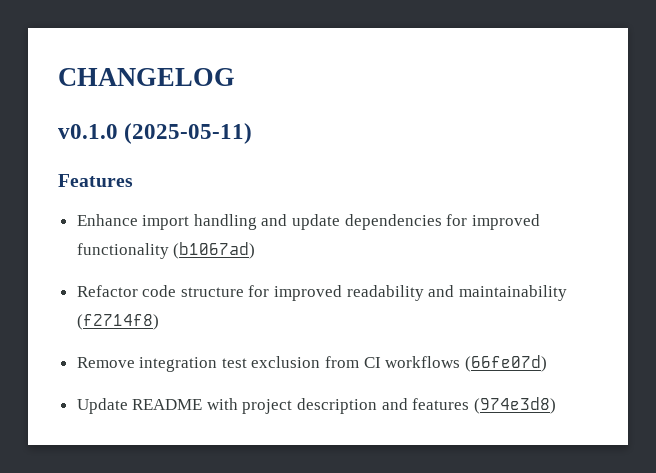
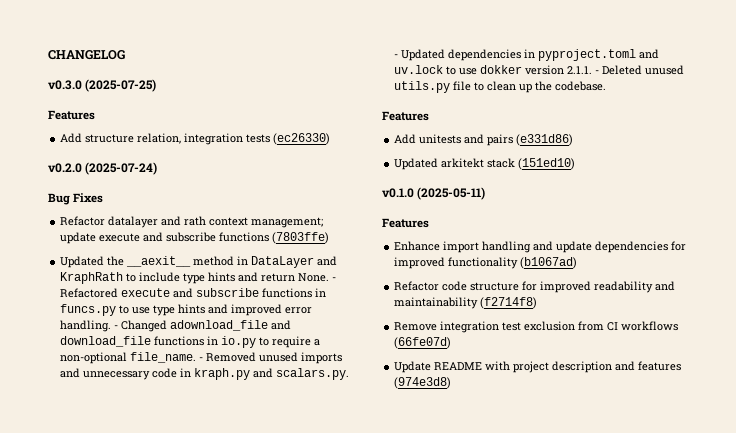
(235, 77) none -> [48,79,157,92] [48,110,95,120] [60,133,331,145] [48,162,158,175] [48,193,104,205] [60,216,324,228] [60,232,330,244] [60,256,338,268] [60,272,337,284] [60,288,327,298] [60,304,313,316] [60,320,292,332] [60,336,321,348] [60,352,343,364] [60,368,350,380] [394,49,660,61] [394,65,685,75] [394,81,607,93] [382,111,429,121] [394,134,574,146] [394,158,576,170] // v0.3.0 (2025-07-25) // Features // Add structure relation, integration tests (ec26330) // v0.2.0 (2025-07-24) // Bug Fixes // Refactor datalayer and rath context management; update execute and subscribe functions (7803ffe) // Updated the __aexit__ method in DataLayer and KraphRath to include type hints and return None. - Refactored execute and subscribe functions in funcs.py to use type hints and improved error handling. - Changed adownload_file and download_file functions in io.py to require a non-optional file_name. - Removed unused imports and unnecessary code in kraph.py and scalars.py. - Updated dependencies in pyproject.toml and uv.lock to use dokker version 2.1.1. - Deleted unused utils.py file to clean up the codebase. // Features // Add unitests and pairs (e331d86) // Updated arkitekt stack (151ed10)

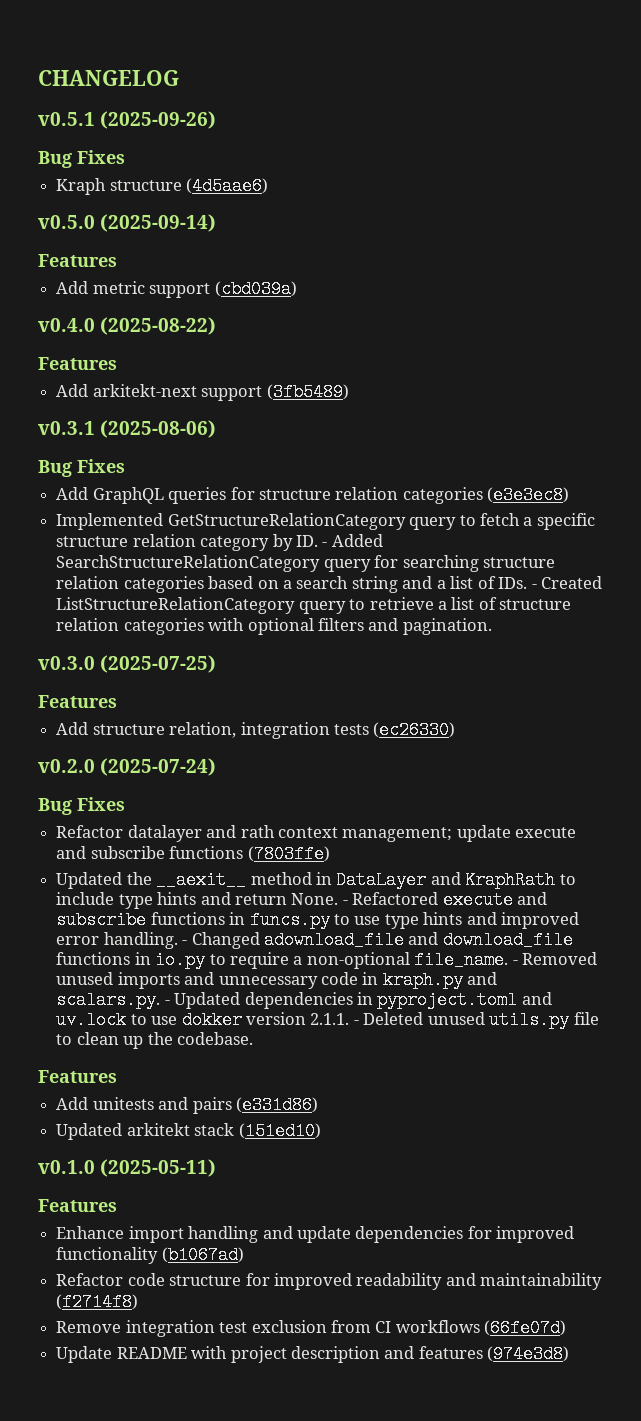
(125, 55) none -> [38,111,217,129] [38,150,125,168] [56,177,269,195] [38,214,217,232] [38,254,117,267] [56,280,297,298] [38,317,217,335] [38,357,117,370] [56,383,349,401] [38,420,217,438] [38,459,125,477] [56,486,570,504] [56,513,595,530] [56,534,383,551] [56,555,555,572] [56,576,603,593] [56,597,572,614] [56,618,492,635] // v0.5.1 (2025-09-26) // Bug Fixes // Kraph structure (4d5aae6) // v0.5.0 (2025-09-14) // Features // Add metric support (cbd039a) // v0.4.0 (2025-08-22) // Features // Add arkitekt-next support (3fb5489) // v0.3.1 (2025-08-06) // Bug Fixes // Add GraphQL queries for structure relation categories (e3e3ec8) // Implemented GetStructureRelationCategory query to fetch a specific structure relation category by ID. - Added SearchStructureRelationCategory query for searching structure relation categories based on a search string and a list of IDs. - Created ListStructureRelationCategory query to retrieve a list of structure relation categories with optional filters and pagination.

